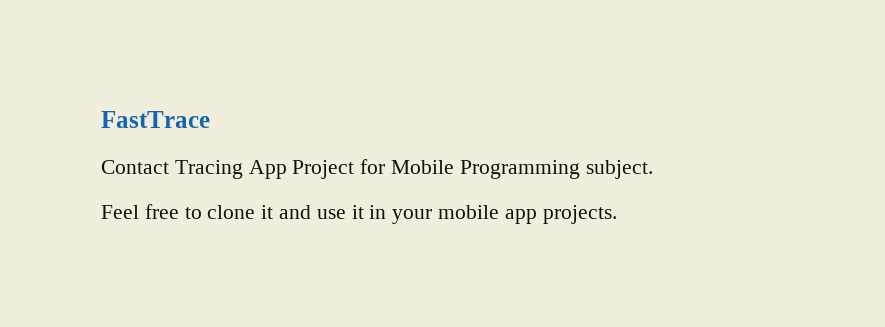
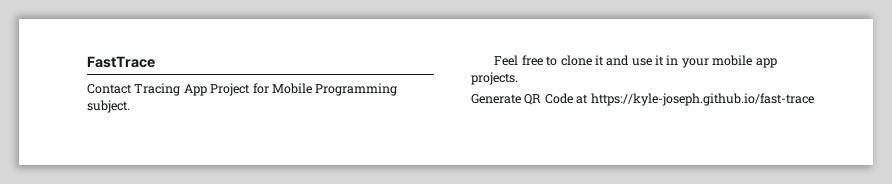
(617, 214) none -> [471,93,814,106] // Generate QR Code at https://kyle-joseph.github.io/fast-trace

